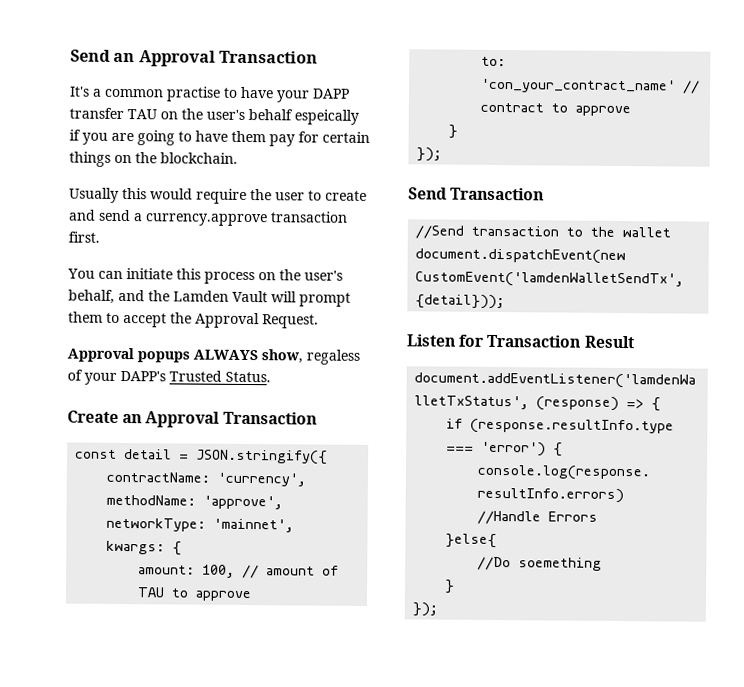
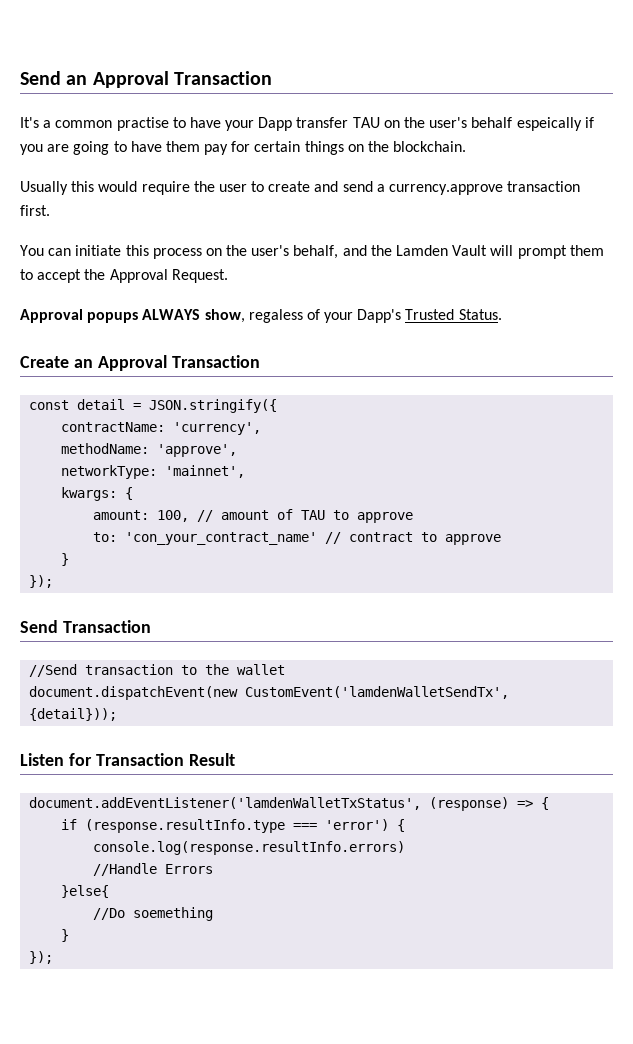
[312,88,350,99] DAPP -> [258,117,293,131] Dapp
[120,370,166,382] DAPP's -> [357,309,402,323] Dapp's

